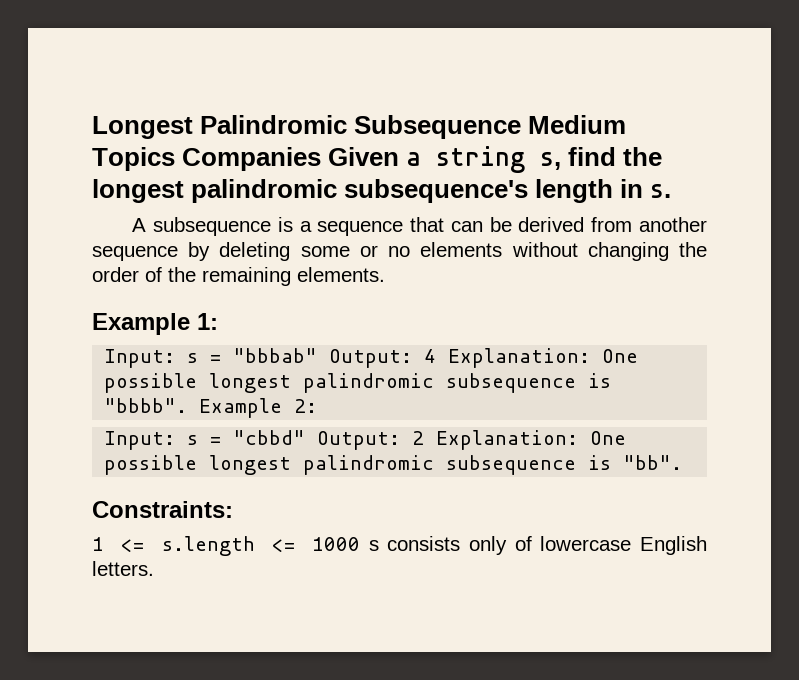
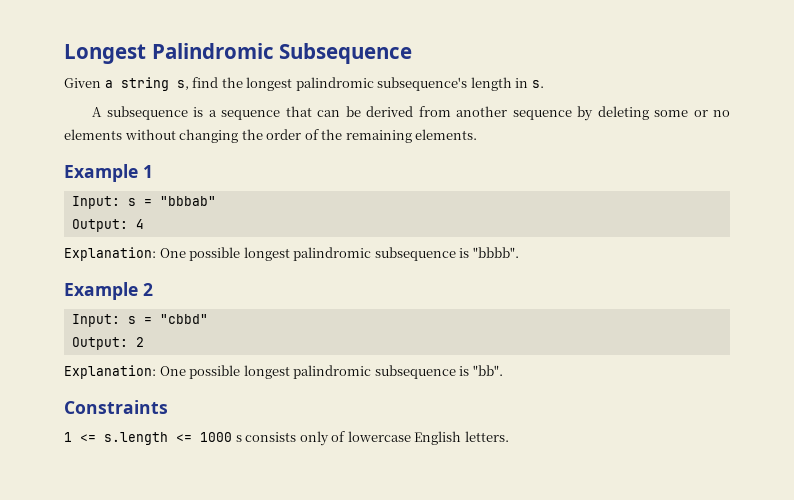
[528,115,627,134] [92,147,322,171] Medium Topics Companies -> (413, 53) //
[197,313,218,330] 1: -> [143,165,153,178] 1
(318, 355) none -> (216, 201) //
(437, 356) none -> (144, 224) //
[199,398,318,418] Example 2: -> [64,282,153,300] // Example 2
(306, 437) none -> (208, 319) //
(425, 438) none -> (144, 342) //
[92,501,233,518] Constraints: -> [64,400,168,414] Constraints

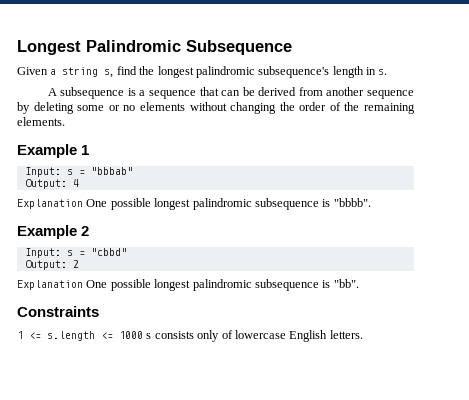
[64,247,156,261] Explanation: -> [17,199,83,209] Explanation
[64,365,156,379] Explanation: -> [17,280,83,290] Explanation

